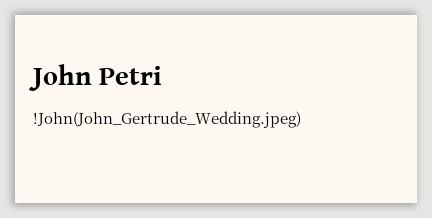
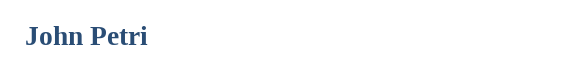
[33,111,301,128] // !John(John_Gertrude_Wedding.jpeg) -> (149, 35) none

